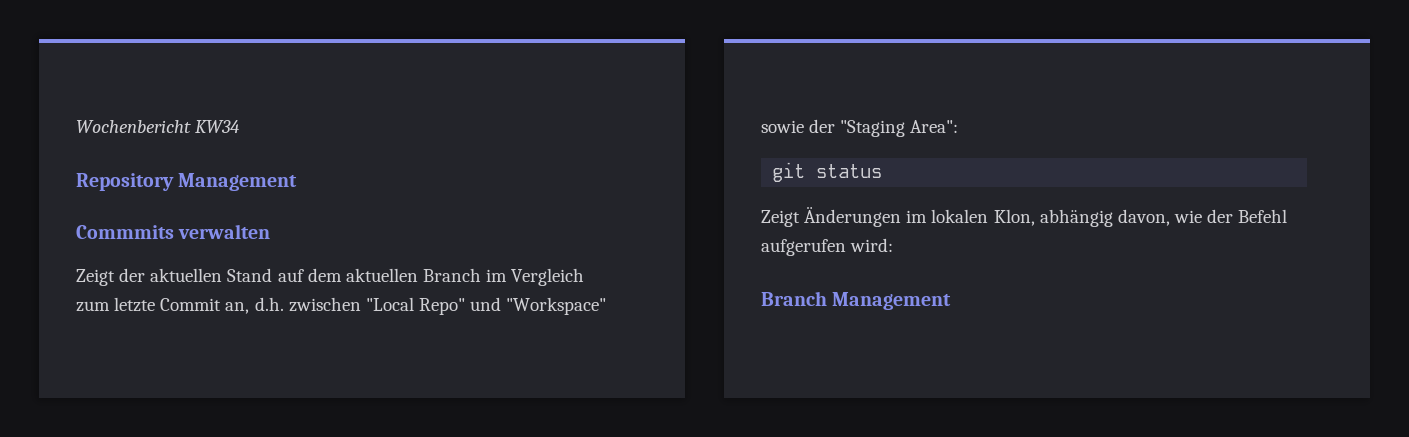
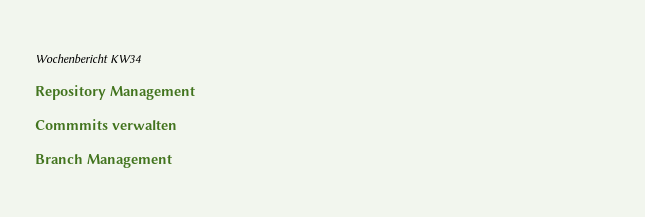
[76,268,585,286] [76,297,607,315] [761,119,959,137] [772,162,883,182] [761,207,1288,227] [761,238,894,256] // Zeigt der aktuellen Stand auf dem aktuellen Branch im Vergleich zum letzte Commit an, d.h. zwischen "Local Repo" und "Workspace" sowie der "Staging Area": // git status // Zeigt Änderungen im lokalen Klon, abhängig davon, wie der Befehl aufgerufen wird: -> (177, 125) none

